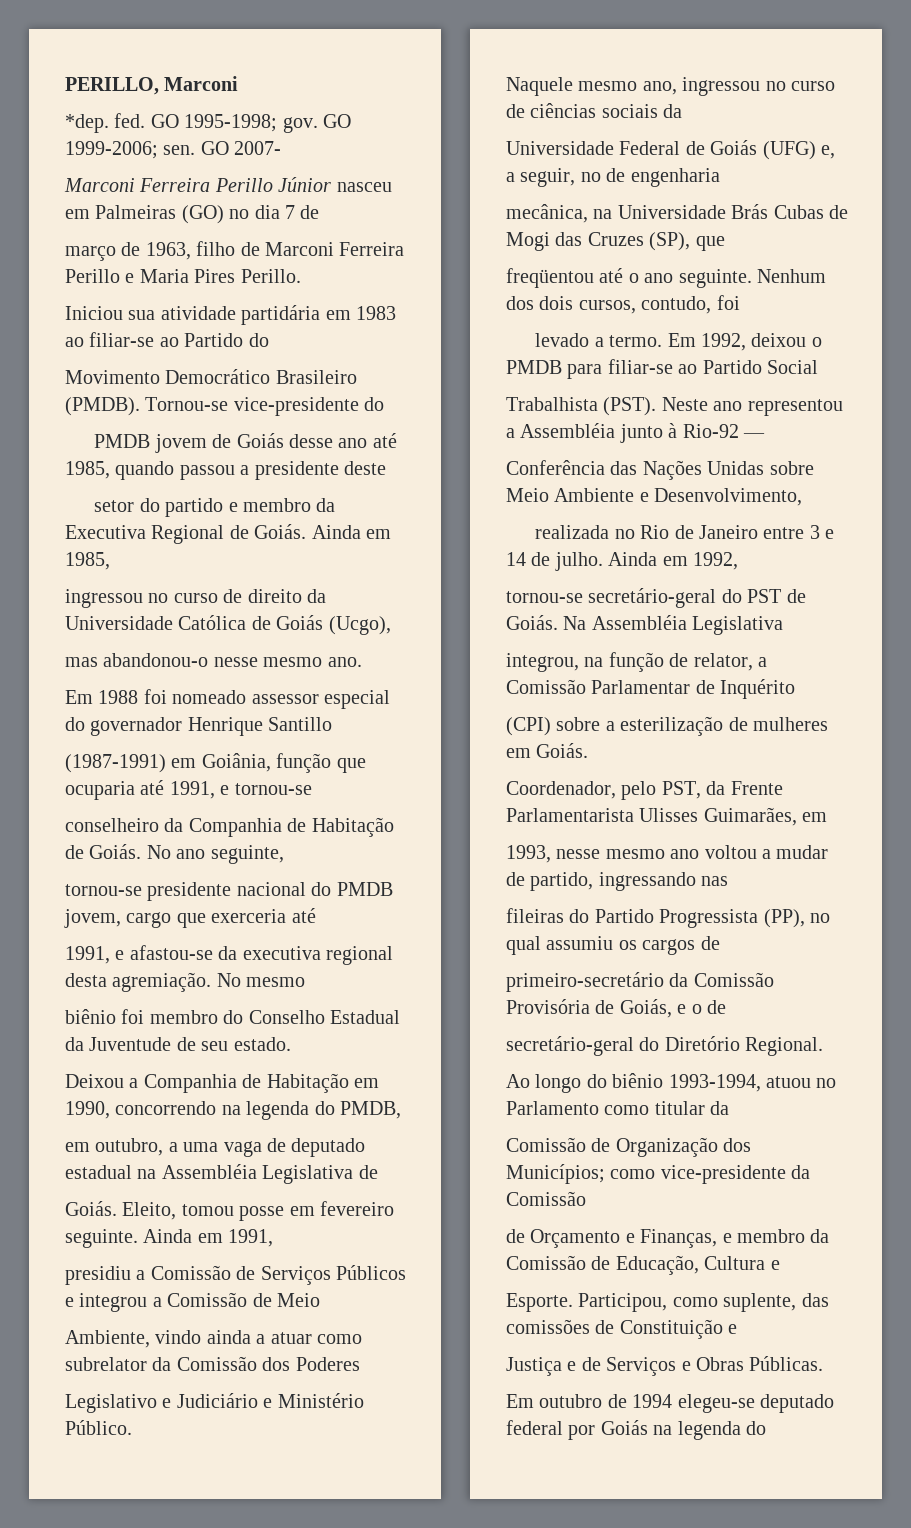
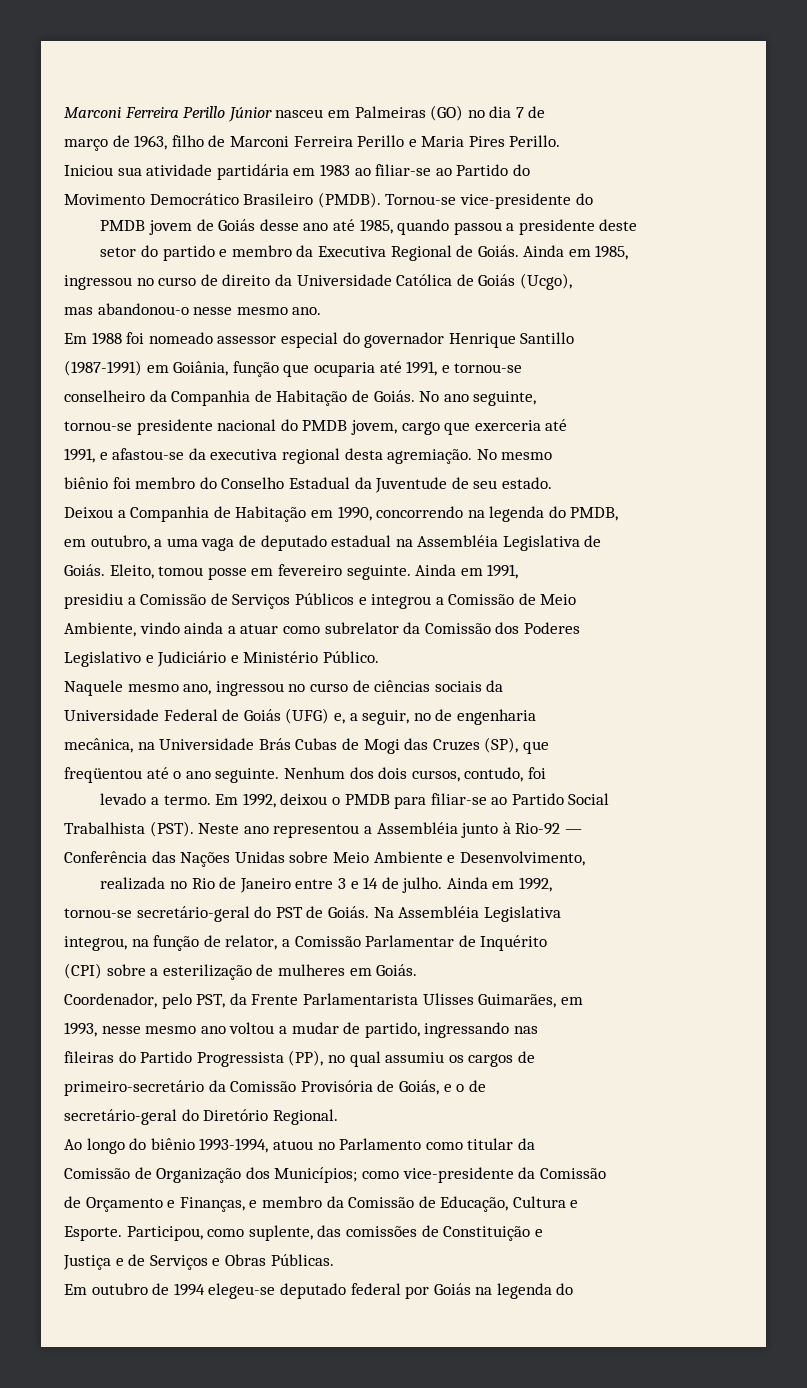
[65,76,239,95] [65,113,351,133] [65,141,282,159] PERILLO, Marconi // *dep. fed. GO 1995-1998; gov. GO 1999-2006; sen. GO 2007- // -> (64, 112) none

